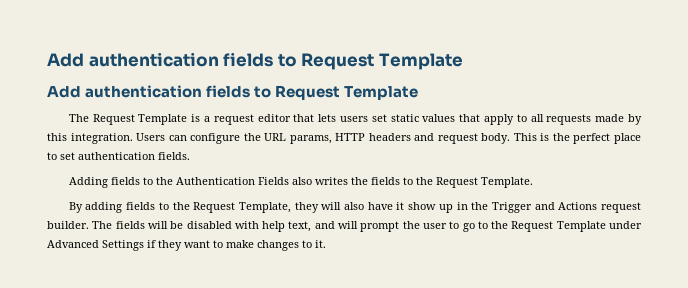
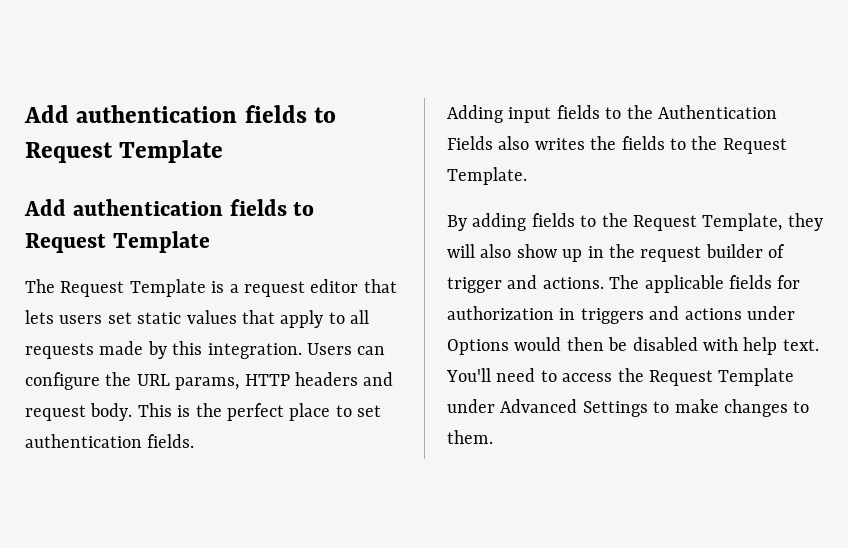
(108, 182) none -> [508,107,552,123] input
[367,202,405,210] have it -> (512, 251) none
[491,202,641,213] [47,221,488,232] Trigger and Actions request builder. The fields will be disabled with help text, and will prompt the user to go to -> [640,244,786,262] [447,275,801,293] [447,306,795,324] [447,337,819,355] [446,368,613,382] request builder of trigger and actions. The applicable fields for authorization in triggers and actions under Options would then be disabled with help text. You'll need to access
[147,240,210,251] if they want -> (648, 409) none
[315,240,326,248] it. -> [447,430,493,444] them.

